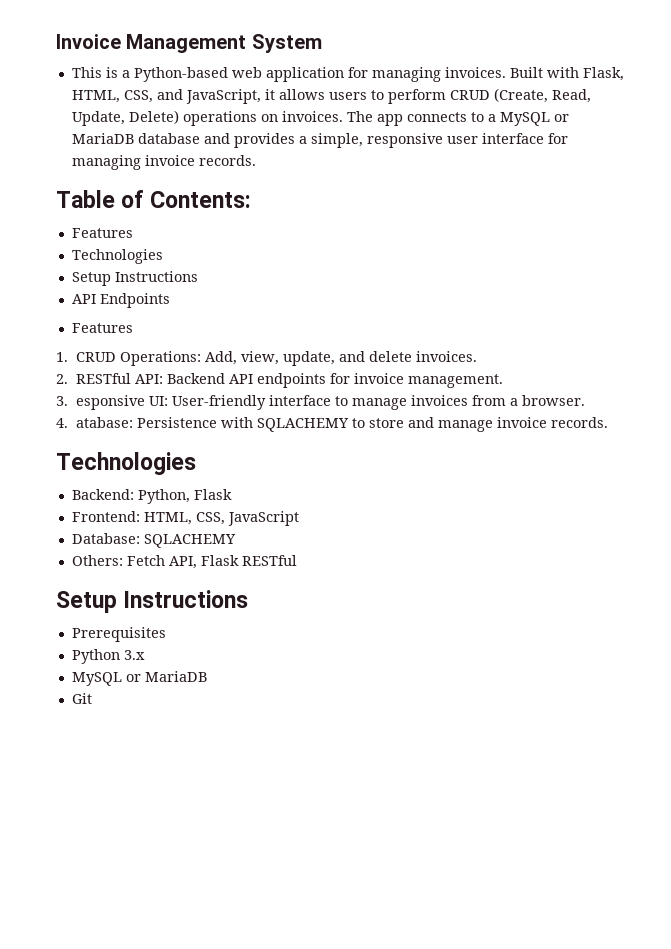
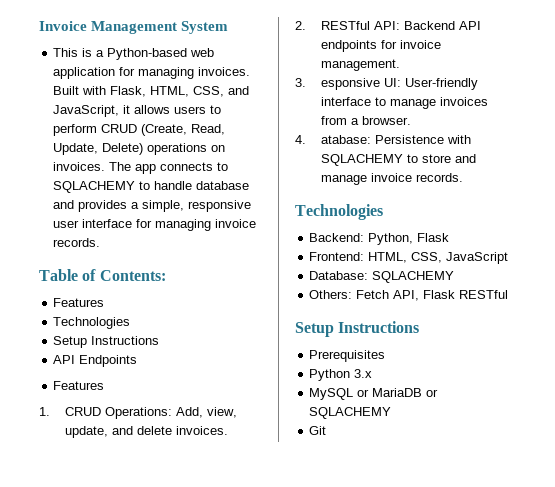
[487,112,569,126] [71,133,134,144] a MySQL or MariaDB -> [53,181,193,193] SQLACHEMY to handle
(207, 676) none -> [426,389,439,397] [309,407,392,419] or SQLACHEMY

